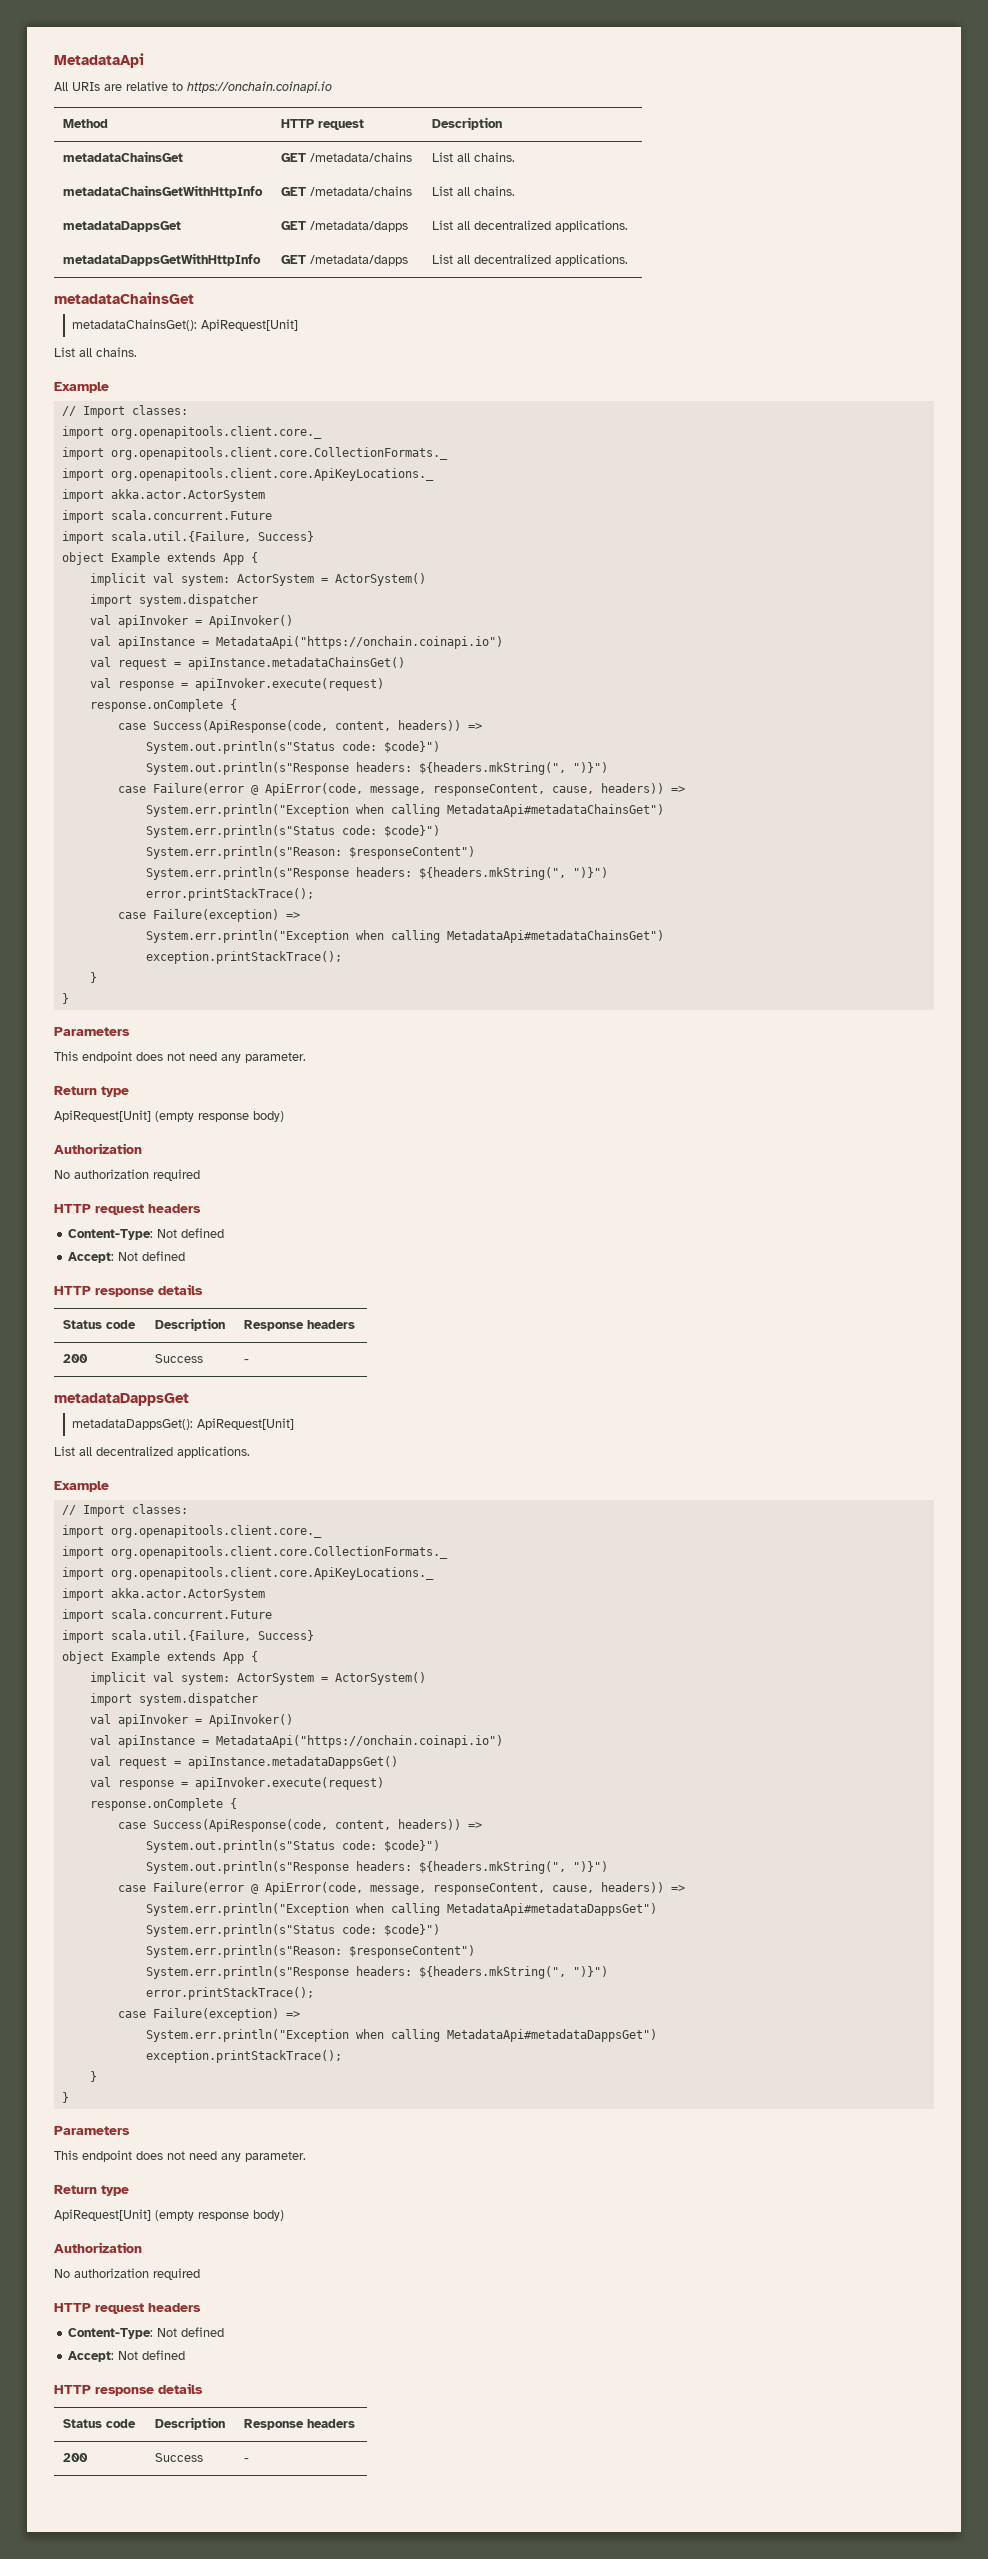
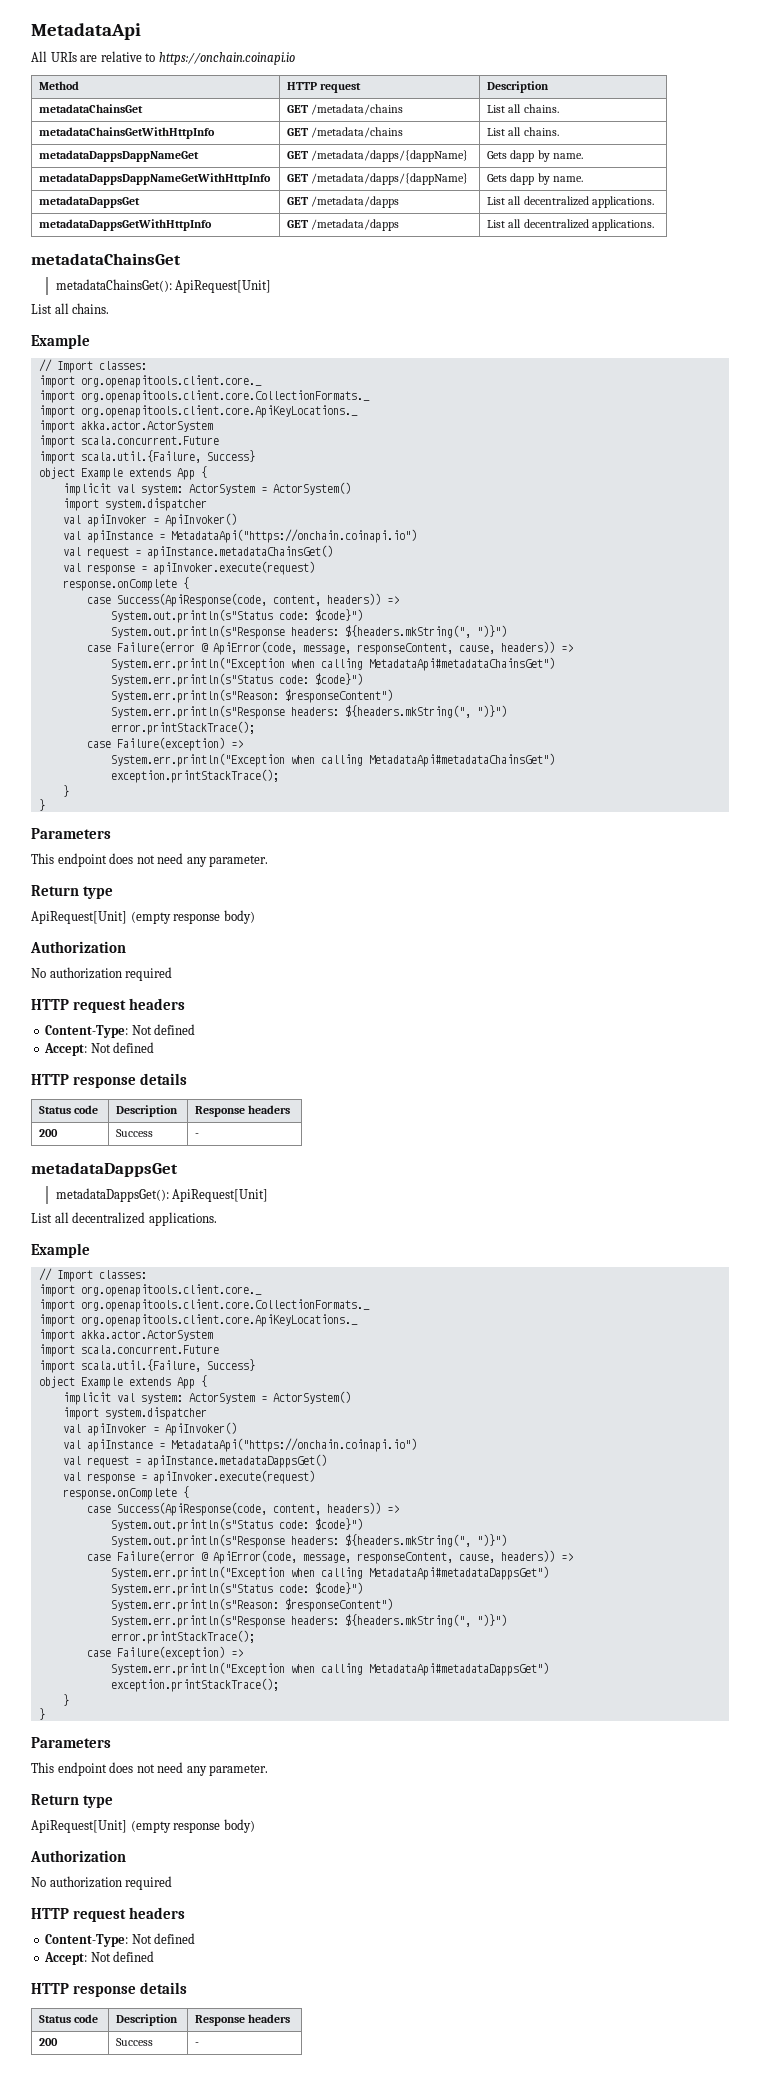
(516, 191) none -> [39,150,200,162] [287,150,469,162] [487,150,583,162] [39,173,272,185] [287,173,469,185] [487,173,583,185] // metadataDappsDappNameGet | GET /metadata/dapps/{dappName} | Gets dapp by name. // metadataDappsDappNameGetWithHttpInfo | GET /metadata/dapps/{dappName} | Gets dapp by name.

